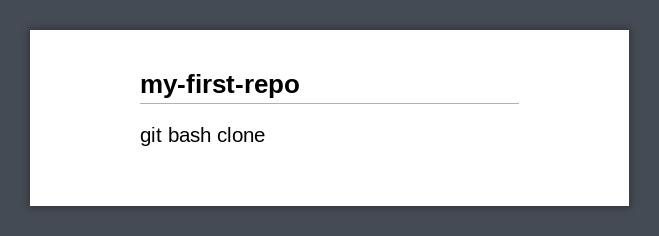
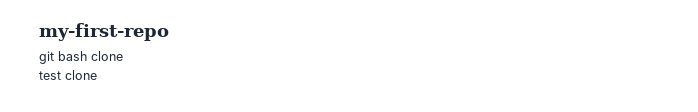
(265, 134) none -> [39,70,97,80] // test clone

